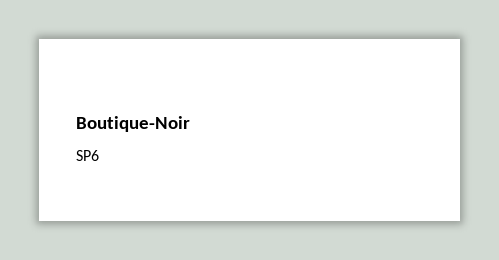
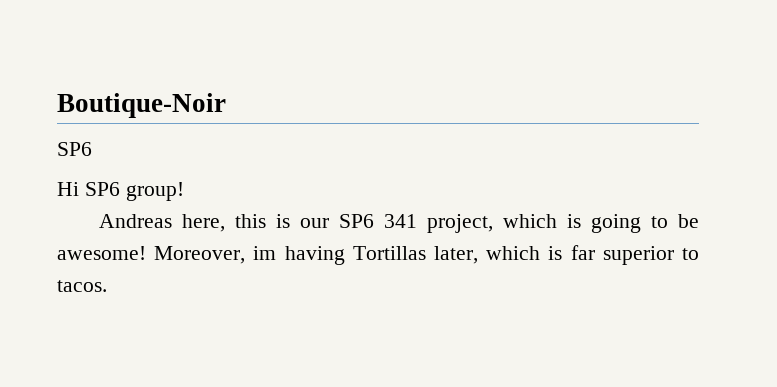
(99, 155) none -> [57,182,184,201] [98,214,699,233] [57,245,699,265] [57,280,107,292] // Hi SP6 group! // Andreas here, this is our SP6 341 project, which is going to be awesome! Moreover, im having Tortillas later, which is far superior to tacos.

